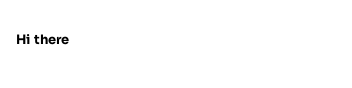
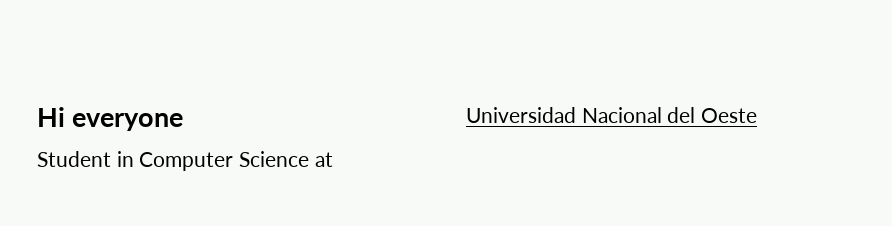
[33,34,69,45] there -> [72,113,184,131] [37,151,333,171] [466,107,758,123] everyone // Student in Computer Science at Universidad Nacional del Oeste

